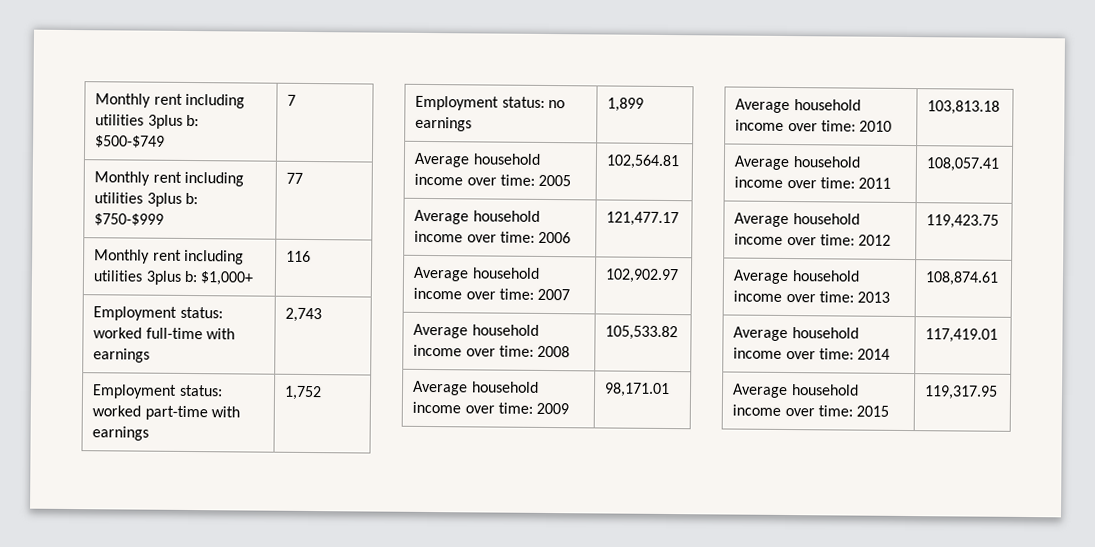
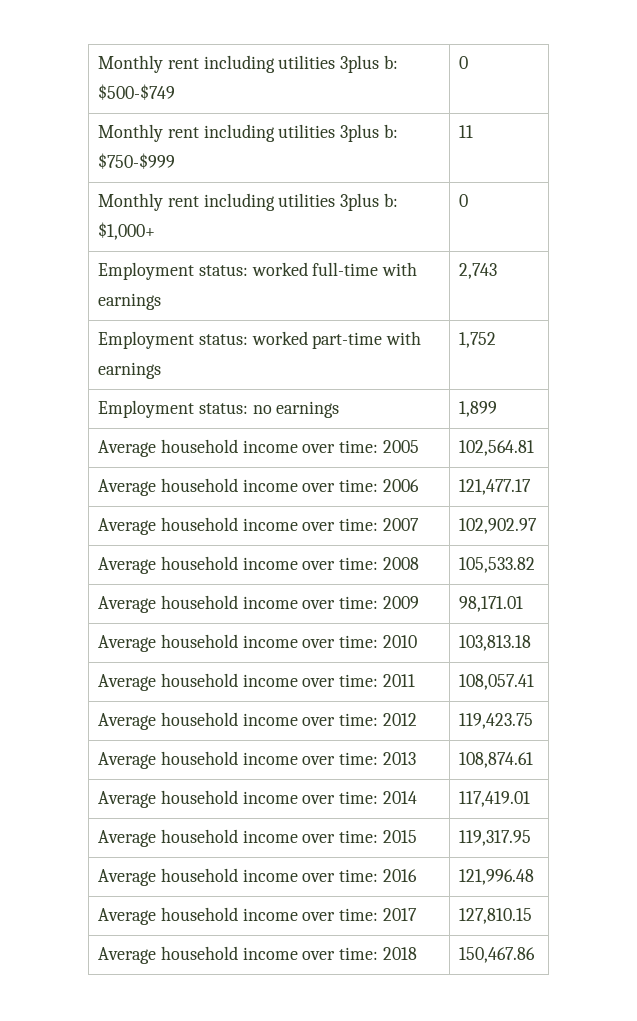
[287,94,297,106] 7 -> [459,56,469,69] 0
[286,172,304,184] 77 -> [459,125,474,138] 11
[286,250,312,263] 116 -> [459,194,469,207] 0
(999, 392) none -> [98,868,417,886] [459,869,535,885] [98,907,417,925] [459,908,533,924] [98,946,417,964] [459,947,536,963] // Average household income over time: 2016 | 121,996.48 // Average household income over time: 2017 | 127,810.15 // Average household income over time: 2018 | 150,467.86

